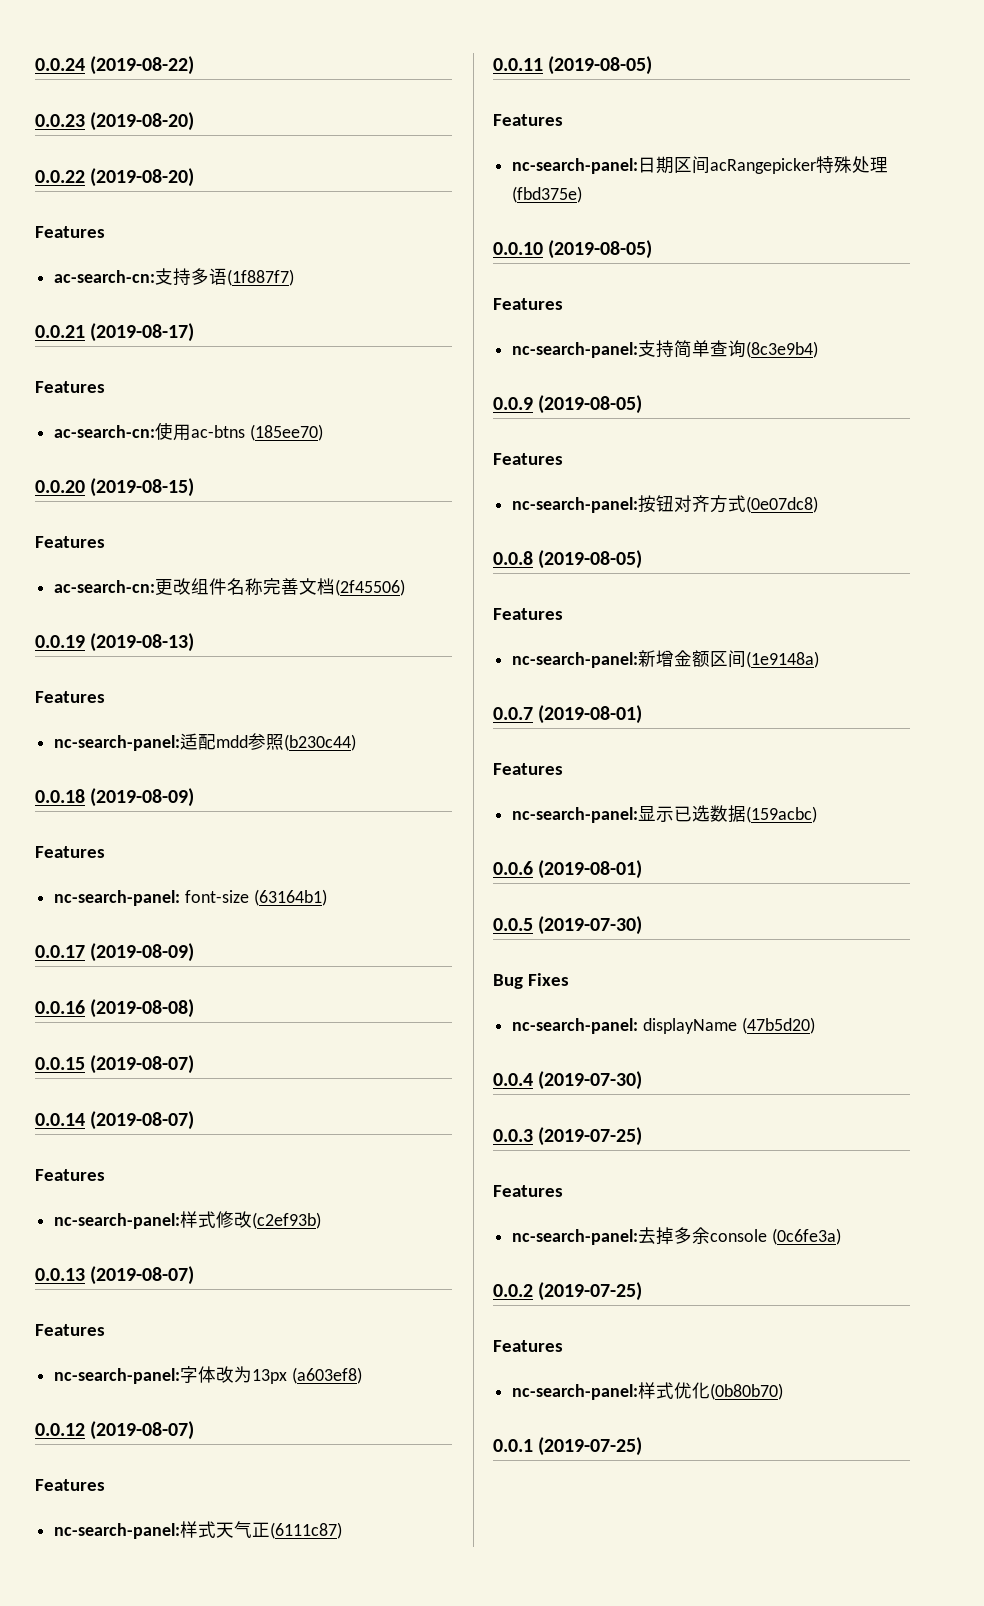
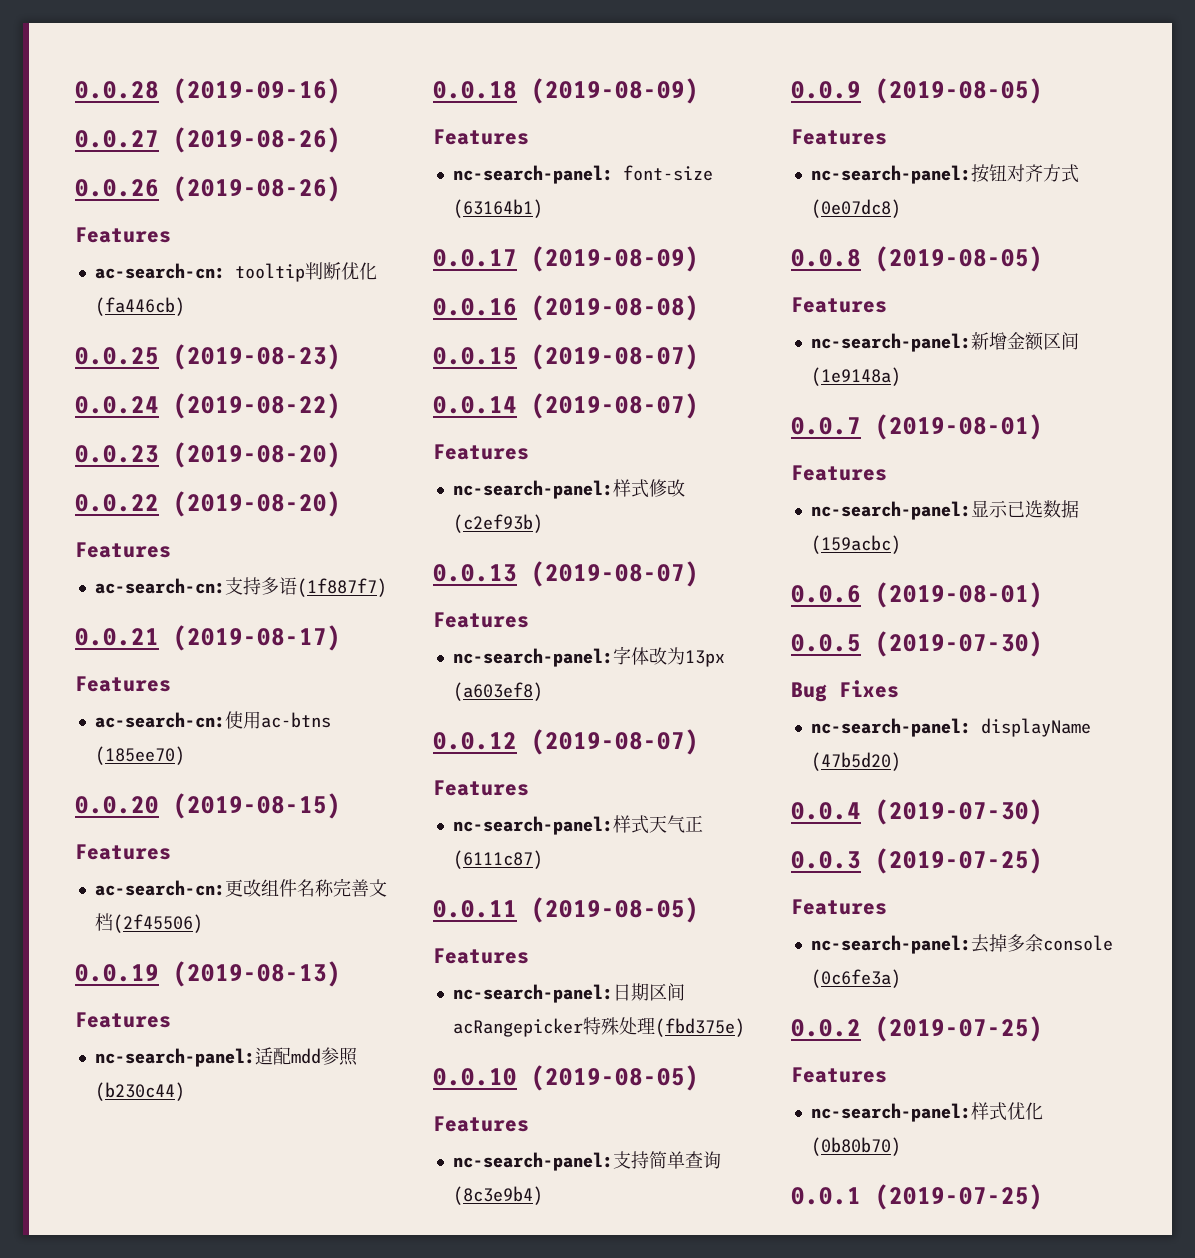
(35, 64) none -> [75,78,341,104] [75,127,341,153] [75,176,341,202] [75,227,171,243] [94,262,377,282] [94,297,185,316] [75,344,341,370] 0.0.28 (2019-09-16) // 0.0.27 (2019-08-26) // 0.0.26 (2019-08-26) // Features // ac-search-cn: tooltip判断优化(fa446cb) // 0.0.25 (2019-08-23) //

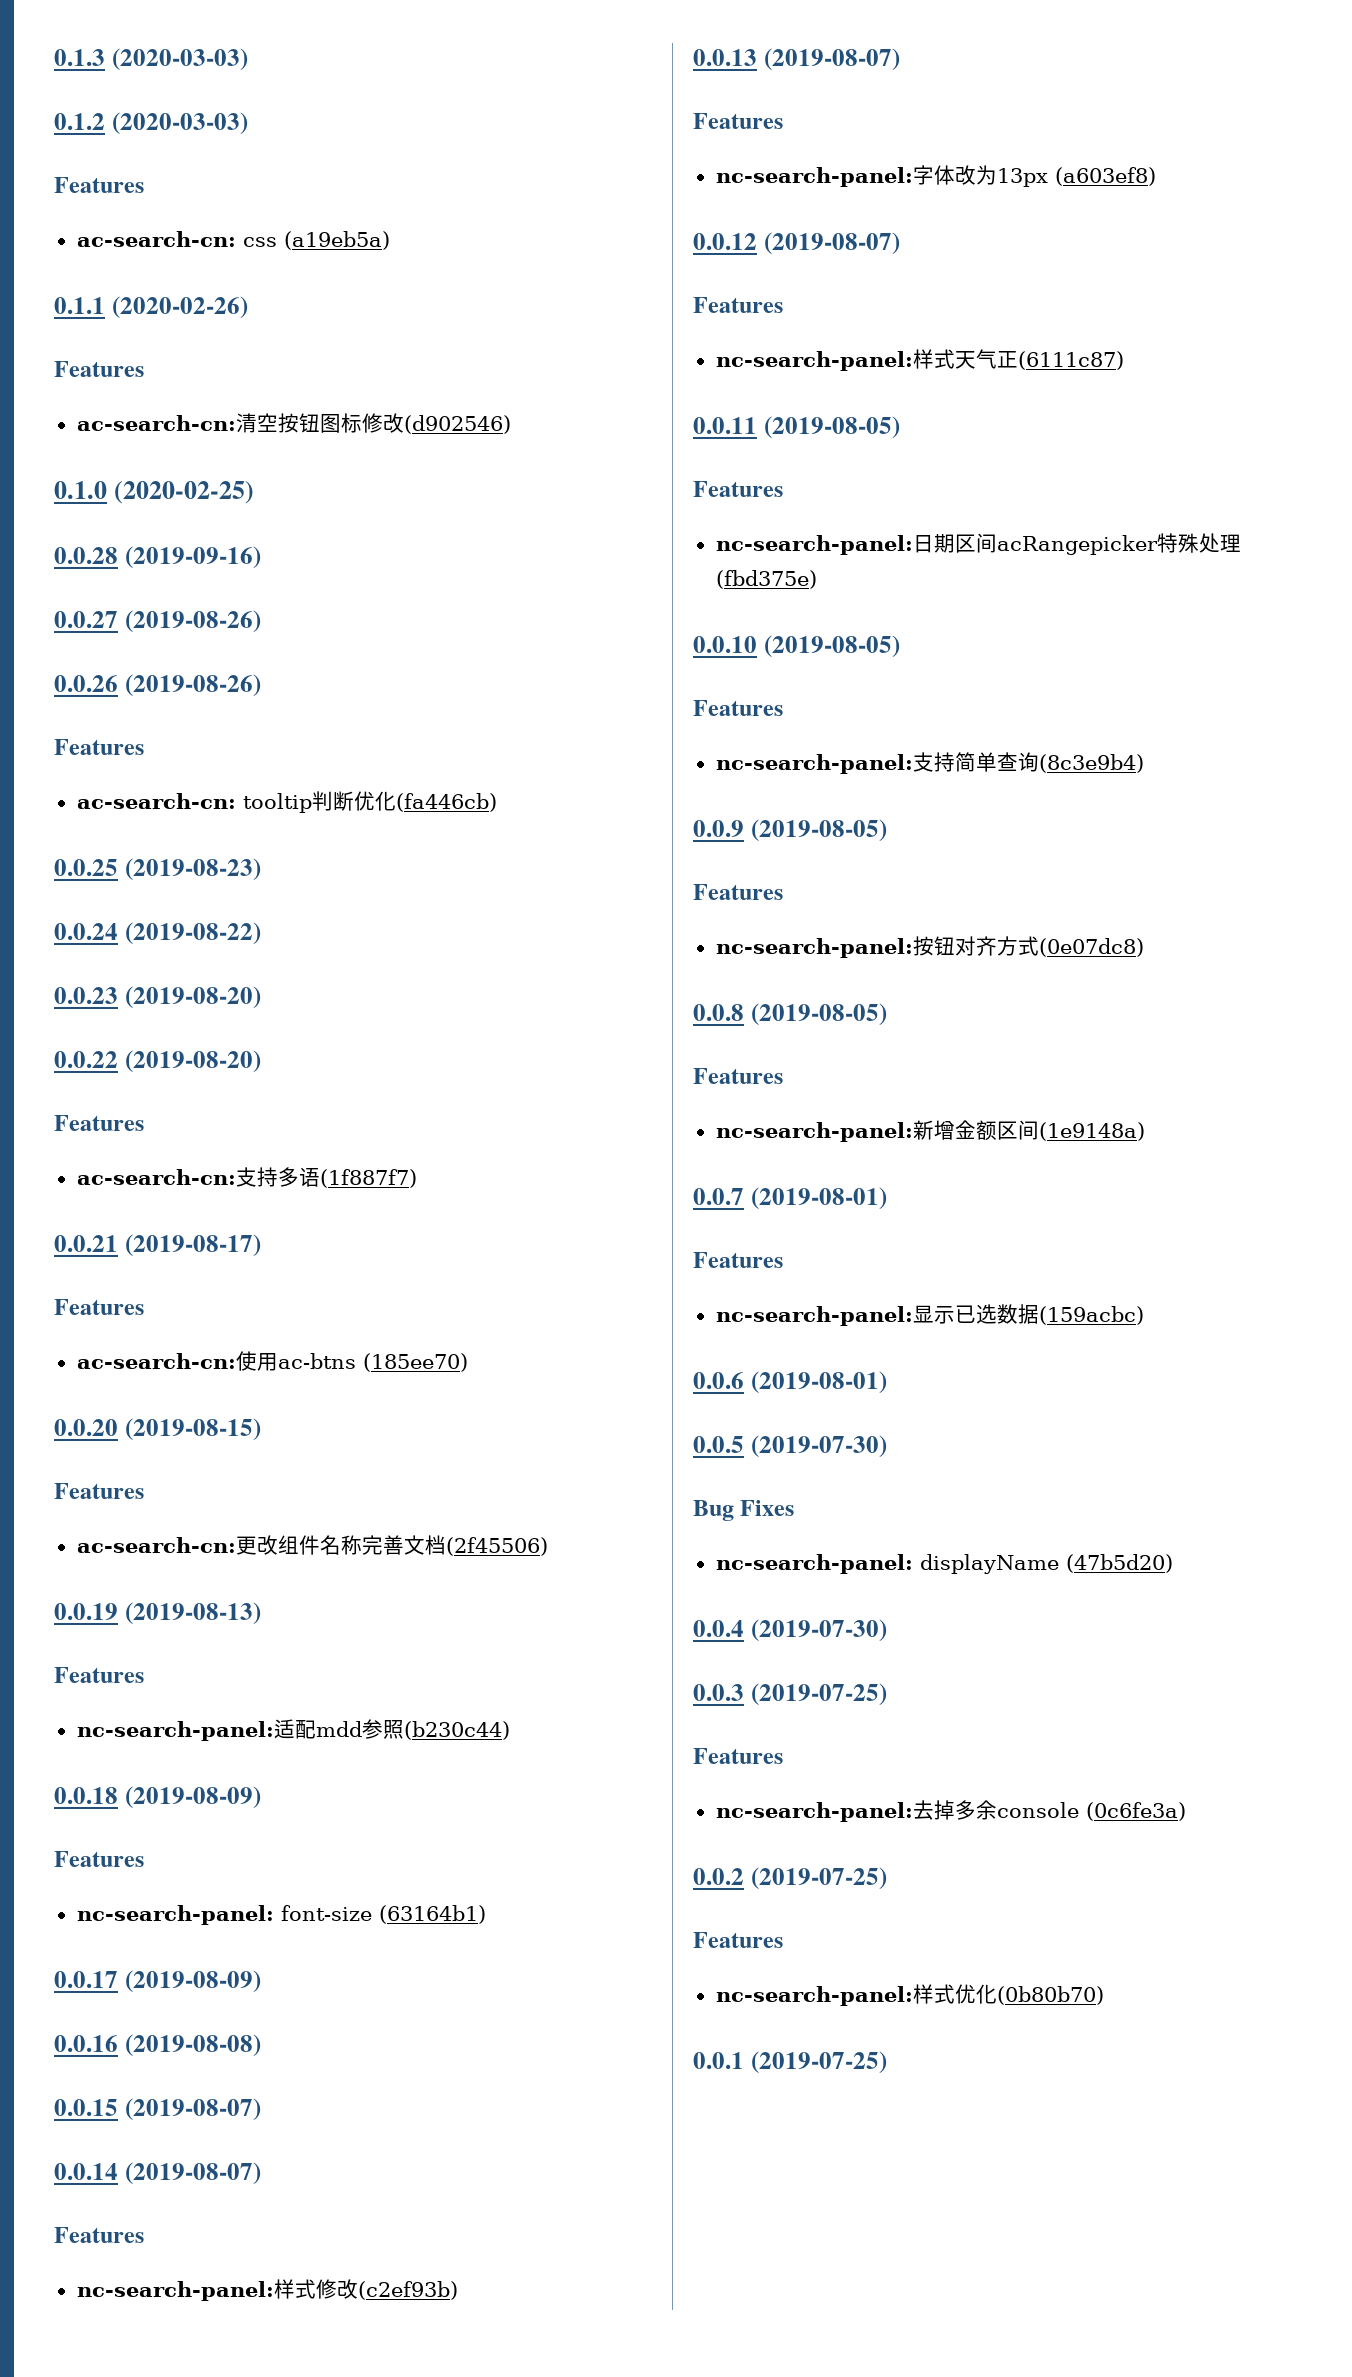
(75, 90) none -> [54,48,248,71] [54,112,248,135] [54,177,144,193] [76,231,390,250] [54,296,248,319] [54,361,144,377] [76,413,511,434] [54,481,255,504] 0.1.3 (2020-03-03) // 0.1.2 (2020-03-03) // Features // ac-search-cn: css (a19eb5a) // 0.1.1 (2020-02-26) // Features // ac-search-cn:清空按钮图标修改(d902546) // 0.1.0 (2020-02-25) //

